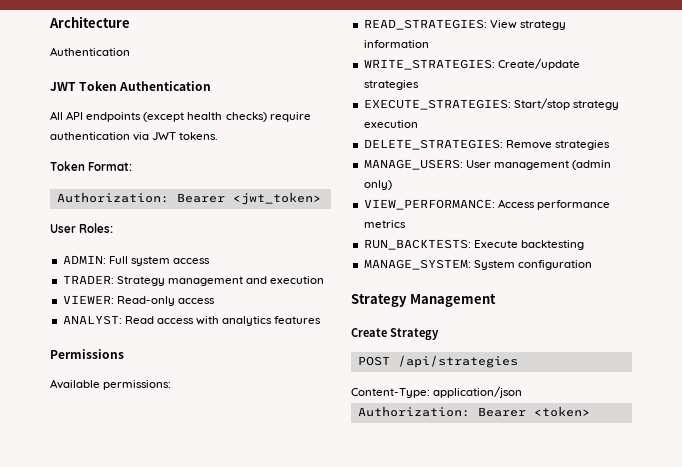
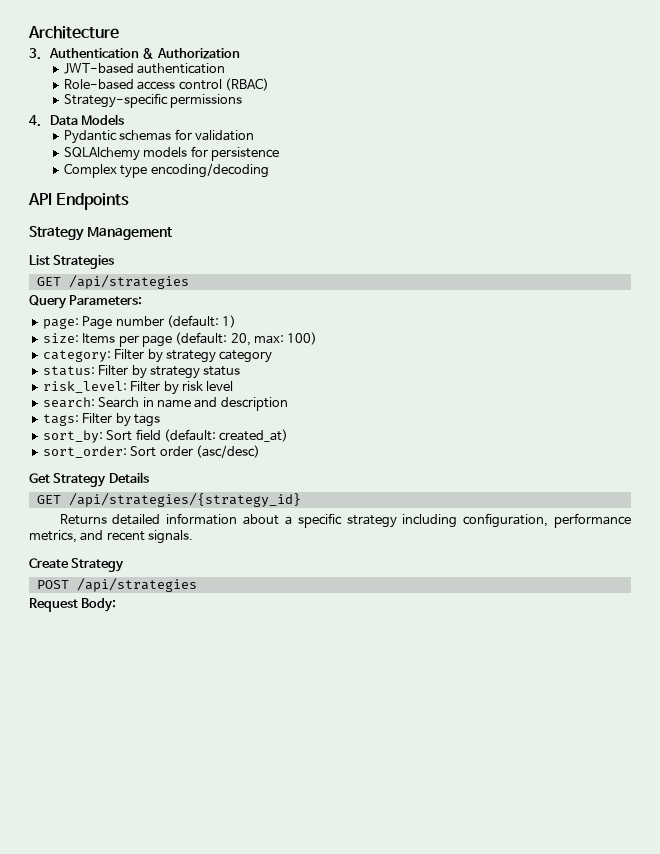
[50,47,130,56] [50,81,212,91] [50,111,311,122] [50,132,219,141] [50,161,133,171] [56,192,321,205] [50,223,114,233] [62,255,210,266] [62,275,325,286] [62,295,215,306] [62,315,322,326] [50,349,124,359] [50,379,172,390] [363,19,566,30] [363,40,429,48] [363,58,580,70] [363,80,419,90] [363,98,619,110] [363,120,418,128] [363,139,610,150] [363,159,611,170] [363,180,392,190] [363,199,610,210] [363,220,406,228] [363,239,584,250] [363,259,592,270] [351,294,496,307] Authentication // JWT Token Authentication // All API endpoints (except health checks) require authentication via JWT tokens. // Token Format: // Authorization: Bearer <jwt_token> // User Roles: // ADMIN: Full system access // TRADER: Strategy management and execution // VIEWER: Read-only access // ANALYST: Read access with analytics features // Permissions // Available permissions: // READ_STRATEGIES: View strategy information // WRITE_STRATEGIES: Create/update strategies // EXECUTE_STRATEGIES: Start/stop strategy execution // DELETE_STRATEGIES: Remove strategies // MANAGE_USERS: User management (admin only) // VIEW_PERFORMANCE: Access performance metrics // RUN_BACKTESTS: Execute backtesting // MANAGE_SYSTEM: System configuration // Strategy Management -> [29,48,240,60] [63,63,226,74] [63,78,269,91] [63,93,243,108] [29,114,125,127] [63,129,254,144] [63,146,279,161] [63,163,269,178] [28,193,130,210] [29,226,172,241] [29,255,115,269] [36,275,189,289] [29,295,143,309] [42,315,237,330] [42,332,318,347] [42,349,273,363] [42,365,241,379] [42,381,234,395] [42,397,288,411] [42,413,160,427] [42,429,289,443] [42,445,260,458] [29,472,149,487] [36,493,301,507] [59,513,631,528] [29,530,194,544] 3. Authentication & Authorization // JWT-based authentication // Role-based access control (RBAC) // Strategy-specific permissions // 4. Data Models // Pydantic schemas for validation // SQLAlchemy models for persistence // Complex type encoding/decoding // API Endpoints // Strategy Management // List Strategies // GET /api/strategies // Query Parameters: // page: Page number (default: 1) // size: Items per page (default: 20, max: 100) // category: Filter by strategy category // status: Filter by strategy status // risk_level: Filter by risk level // search: Search in name and description // tags: Filter by tags // sort_by: Sort field (default: created_at) // sort_order: Sort order (asc/desc) // Get Strategy Details // GET /api/strategies/{strategy_id} // Returns detailed information about a specific strategy including configuration, performance metrics, and recent signals.
[351,386,523,398] [357,406,590,417] Content-Type: application/json // Authorization: Bearer <token> -> [29,598,117,612] Request Body:

